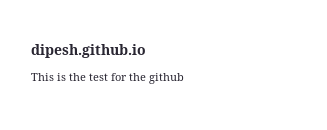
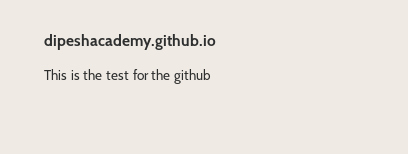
[31,44,146,58] dipesh.github.io -> [44,34,216,50] dipeshacademy.github.io

